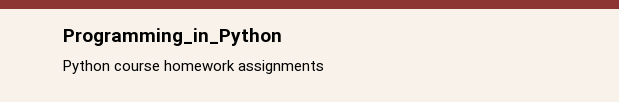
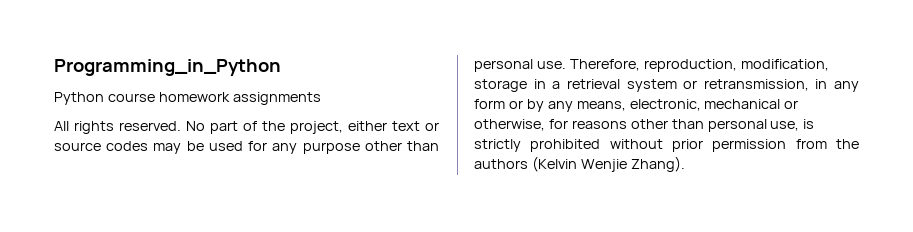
(325, 67) none -> [54,121,439,134] [54,141,439,154] [474,59,829,72] [474,79,859,92] [474,99,799,112] [474,119,815,132] [474,139,859,152] [474,156,685,172] // All rights reserved. No part of the project, either text or source codes may be used for any purpose other than personal use. Therefore, reproduction, modification, storage in a retrieval system or retransmission, in any form or by any means, electronic, mechanical or otherwise, for reasons other than personal use, is strictly prohibited without prior permission from the authors (Kelvin Wenjie Zhang).

